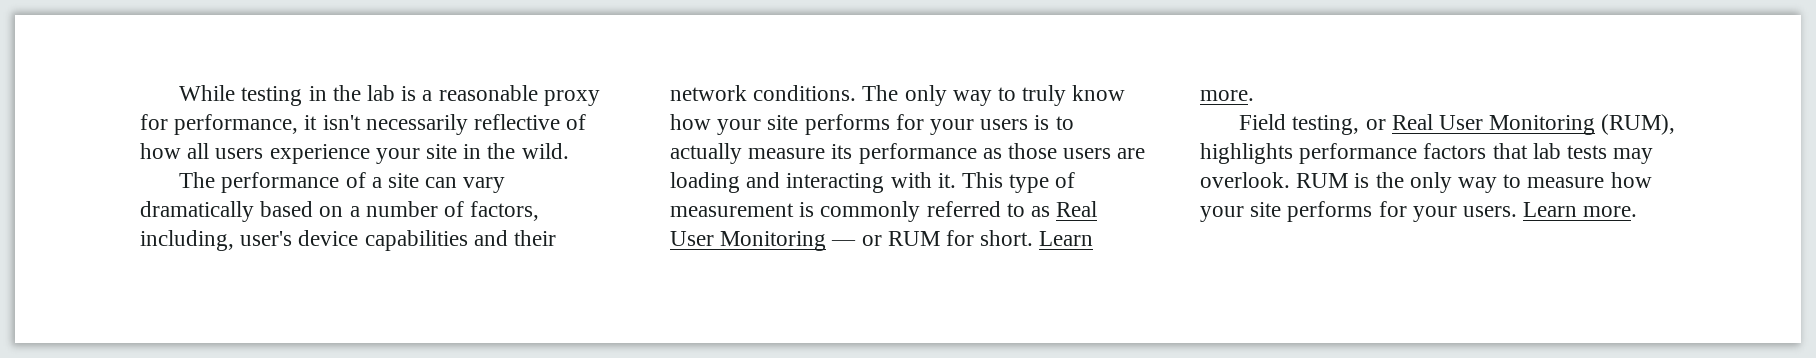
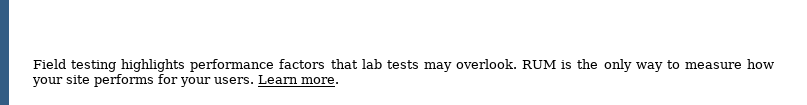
[179,85,600,106] [140,114,587,135] [140,143,569,164] [179,172,506,193] [140,201,540,222] [140,230,557,251] [670,85,1126,106] [670,114,1074,135] [670,143,1146,164] [670,172,1076,193] [670,201,1098,222] [670,230,1094,251] [1200,90,1254,101] [1239,114,1676,135] While testing in the lab is a reasonable proxy for performance, it isn't necessarily reflective of how all users experience your site in the wild. // The performance of a site can vary dramatically based on a number of factors, including, user's device capabilities and their network conditions. The only way to truly know how your site performs for your users is to actually measure its performance as those users are loading and interacting with it. This type of measurement is commonly referred to as Real User Monitoring — or RUM for short. Learn more. // Field testing, or Real User Monitoring (RUM), -> [33,59,117,72] Field testing

